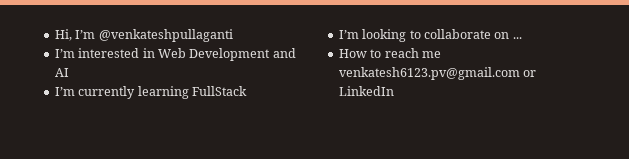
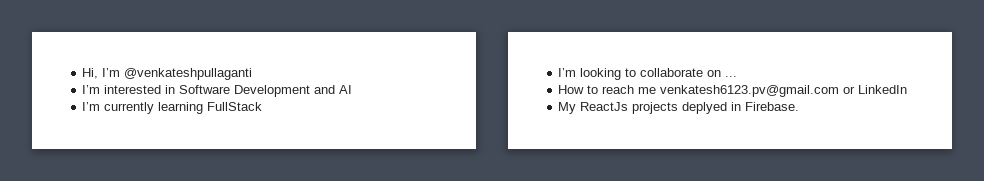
[157,48,186,58] Web -> [179,85,231,94] Software
(394, 91) none -> [558,102,800,114] // My ReactJs projects deplyed in Firebase.

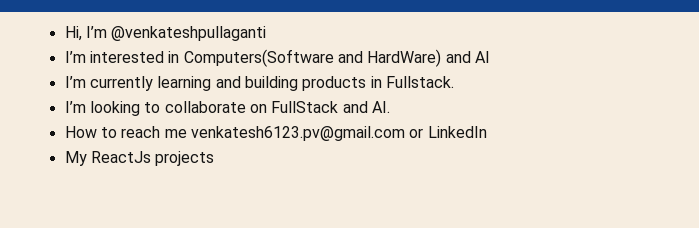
[179,85,311,97] Software Development -> [183,49,442,67] Computers(Software and HardWare)
[207,102,263,111] FullStack -> [215,76,454,91] and building products in Fullstack.
[725,76,738,77] ... -> [271,101,390,113] FullStack and AI.
[682,102,800,114] deplyed in Firebase. -> (215, 158) none

